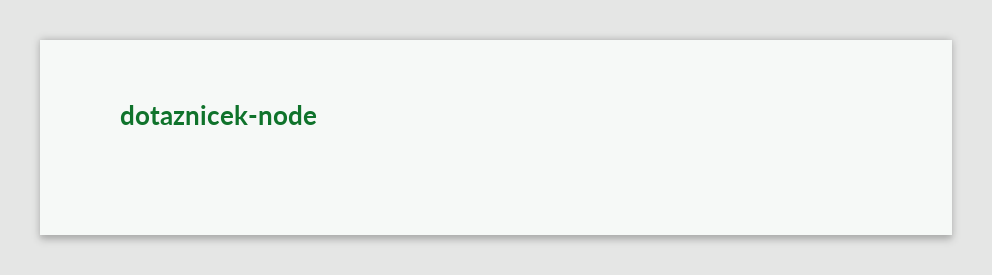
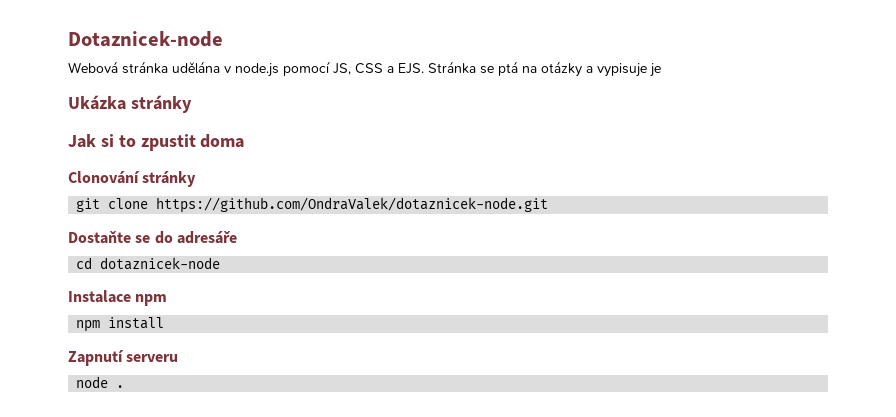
[120,105,317,125] dotaznicek-node -> [68,31,223,47] [68,61,661,77] [68,95,192,113] [68,134,245,151] [68,171,197,187] [76,197,549,213] [68,231,237,244] [76,257,221,270] [68,290,168,306] [76,317,165,332] [68,350,179,366] [76,376,125,388] Dotaznicek-node // Webová stránka udělána v node.js pomocí JS, CSS a EJS. Stránka se ptá na otázky a vypisuje je // Ukázka stránky // Jak si to zpustit doma // Clonování stránky // git clone https://github.com/OndraValek/dotaznicek-node.git // Dostaňte se do adresáře // cd dotaznicek-node // Instalace npm // npm install // Zapnutí serveru // node .

